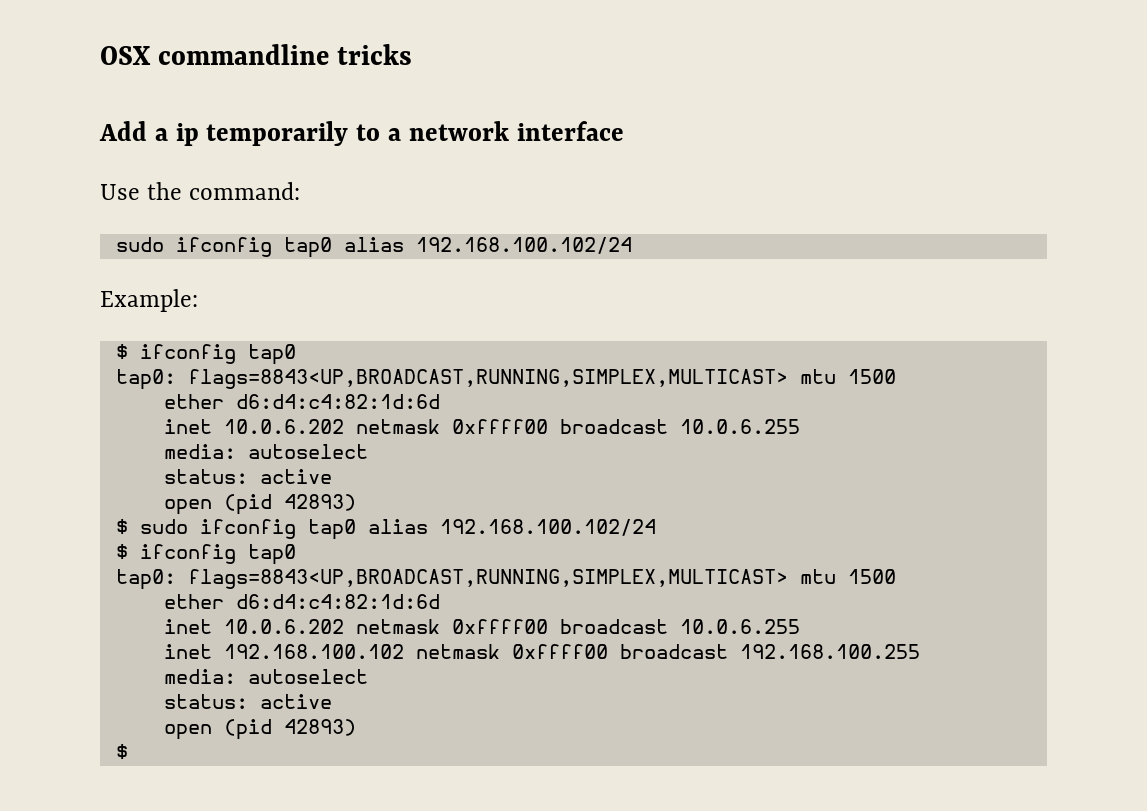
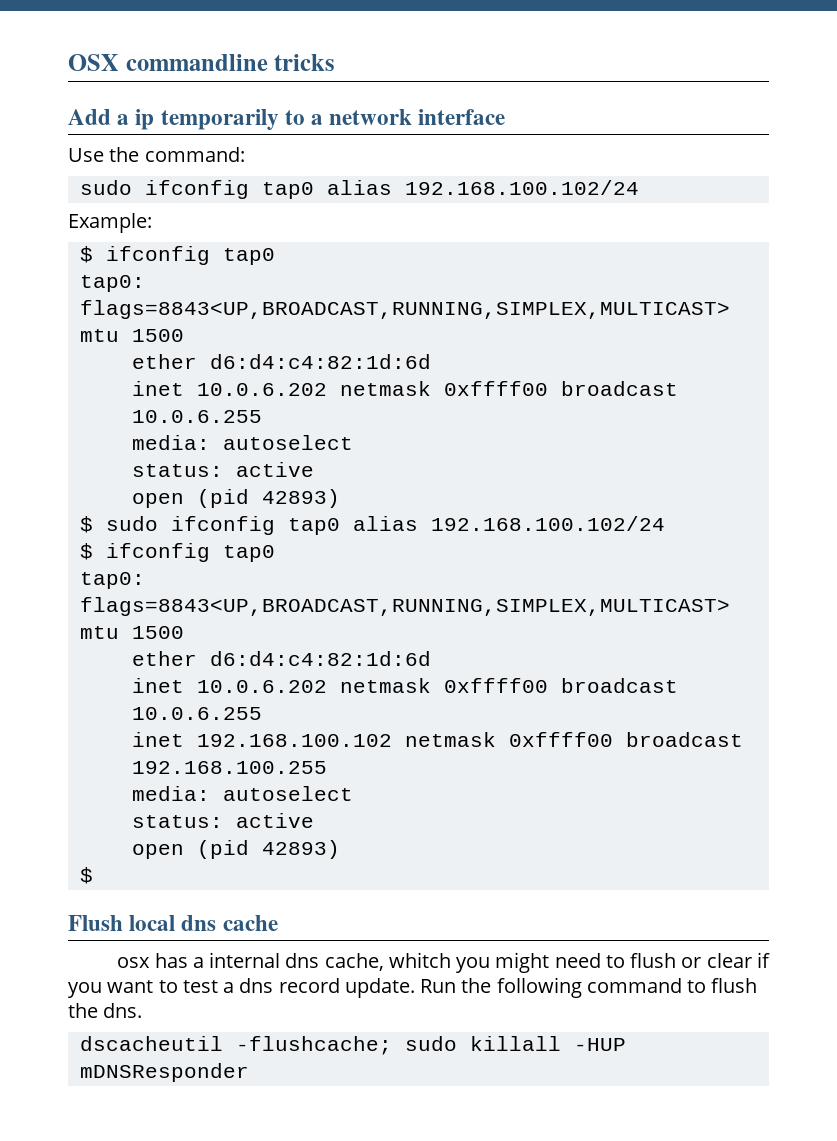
(128, 751) none -> [68,915,278,931] [117,952,770,973] [68,977,758,998] [68,1003,143,1018] [79,1036,626,1055] [79,1063,249,1082] // Flush local dns cache // osx has a internal dns cache, whitch you might need to flush or clear if you want to test a dns record update. Run the following command to flush the dns. // dscacheutil -flushcache; sudo killall -HUP mDNSResponder

